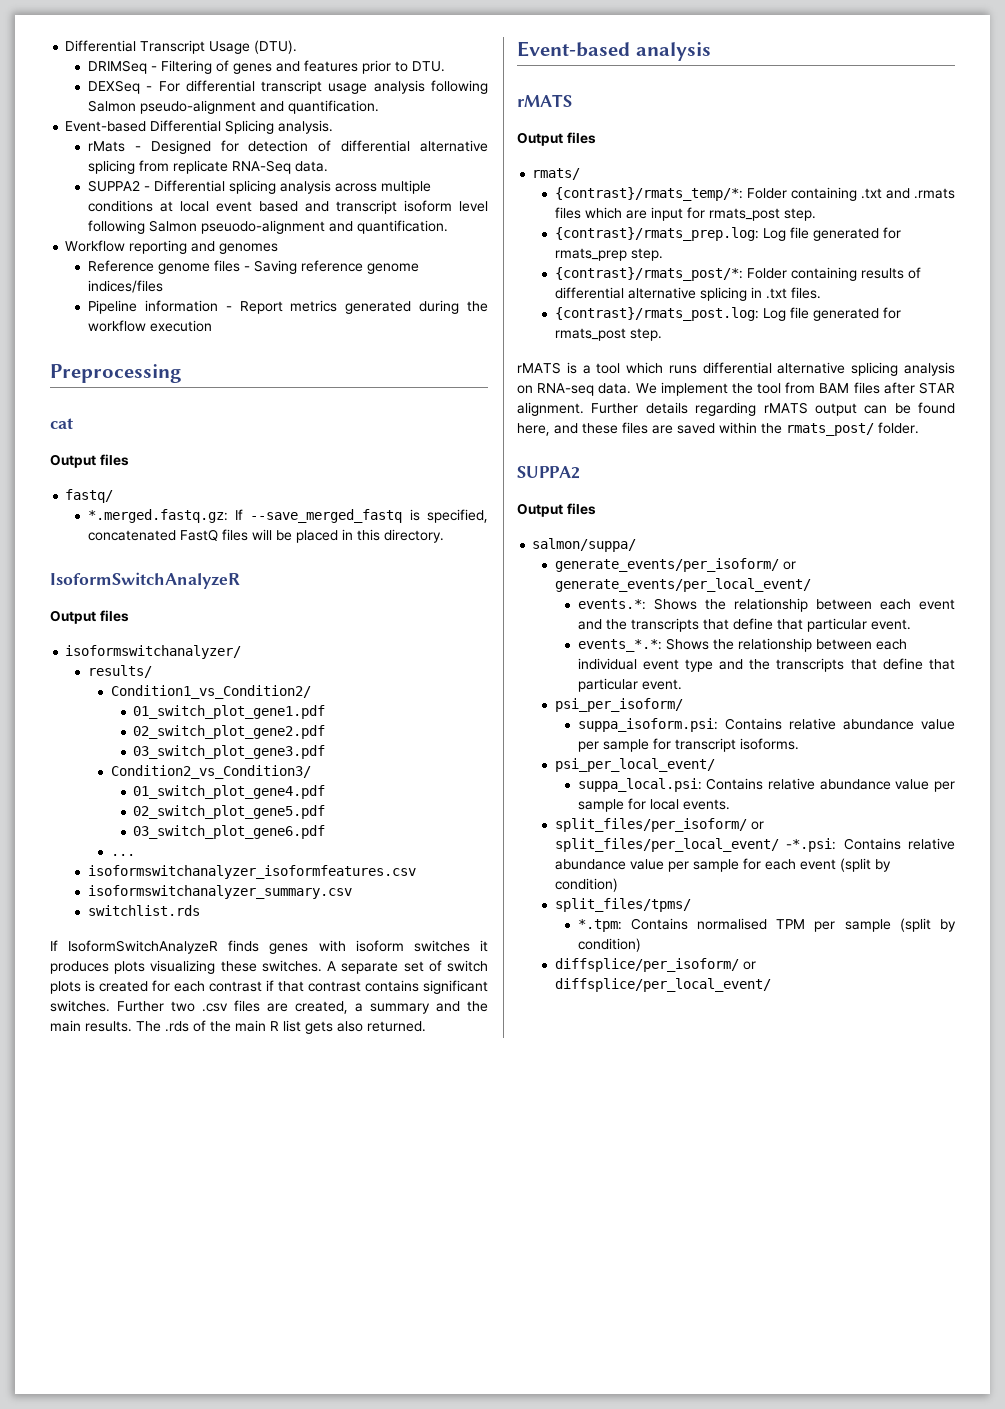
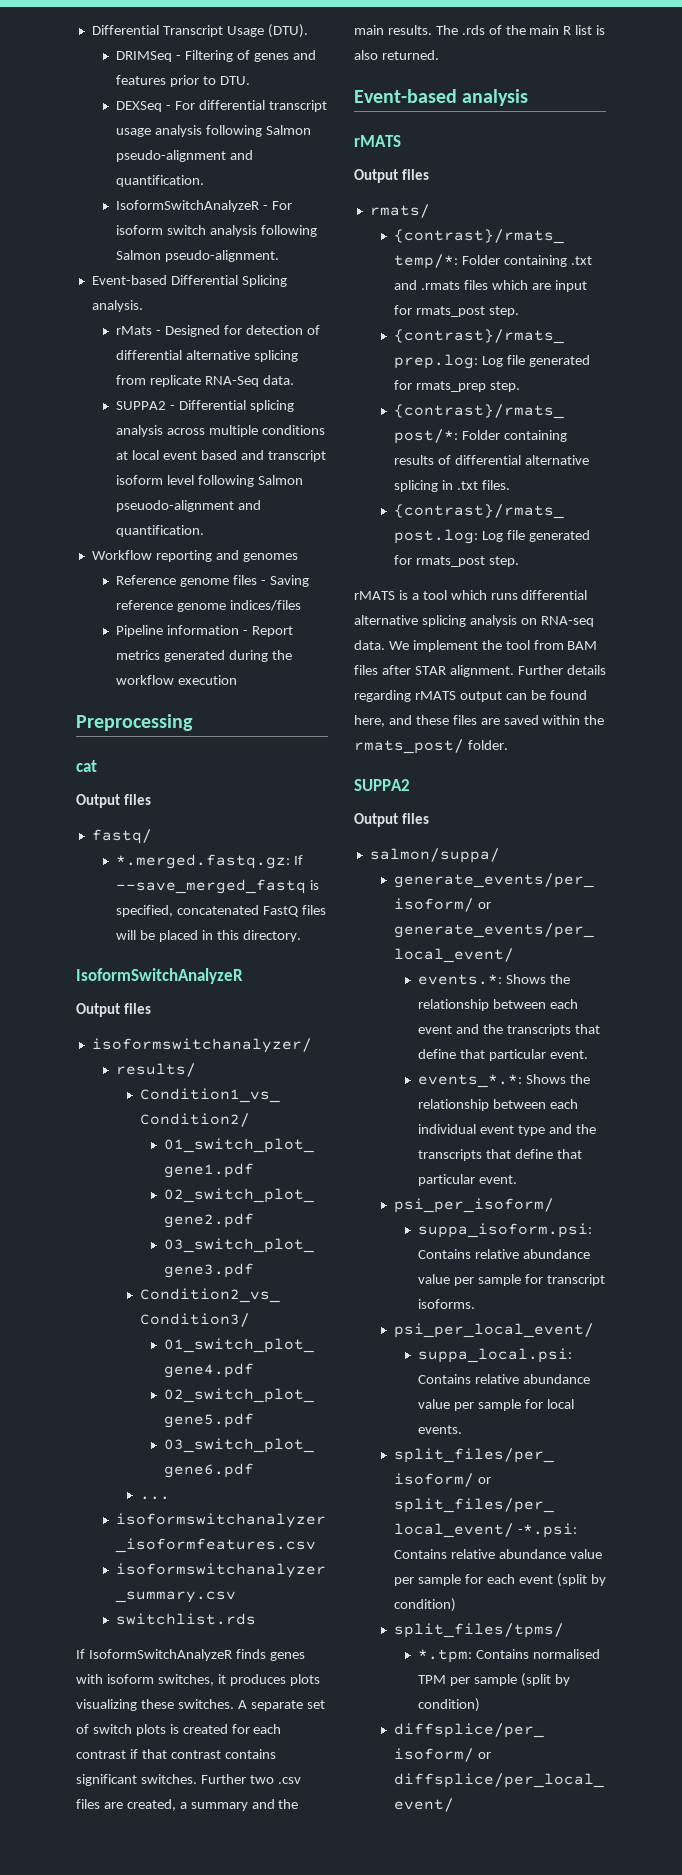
(379, 107) none -> [116,200,292,212] [116,225,317,237] [116,250,279,262] // IsoformSwitchAnalyzeR - For isoform switch analysis following Salmon pseudo-alignment.
[413,940,470,952] switches -> [157,1674,214,1686] switches,
[305,1021,333,1034] gets -> [596,25,606,35] is

